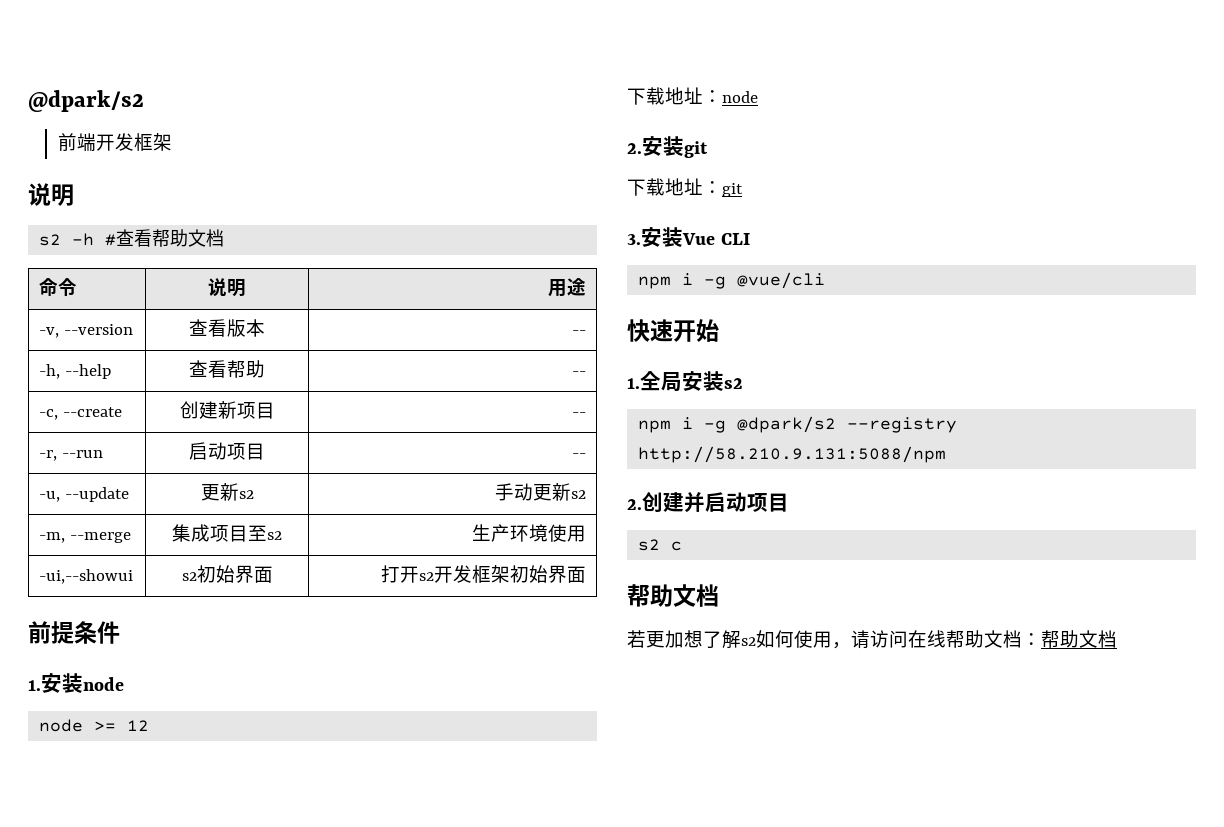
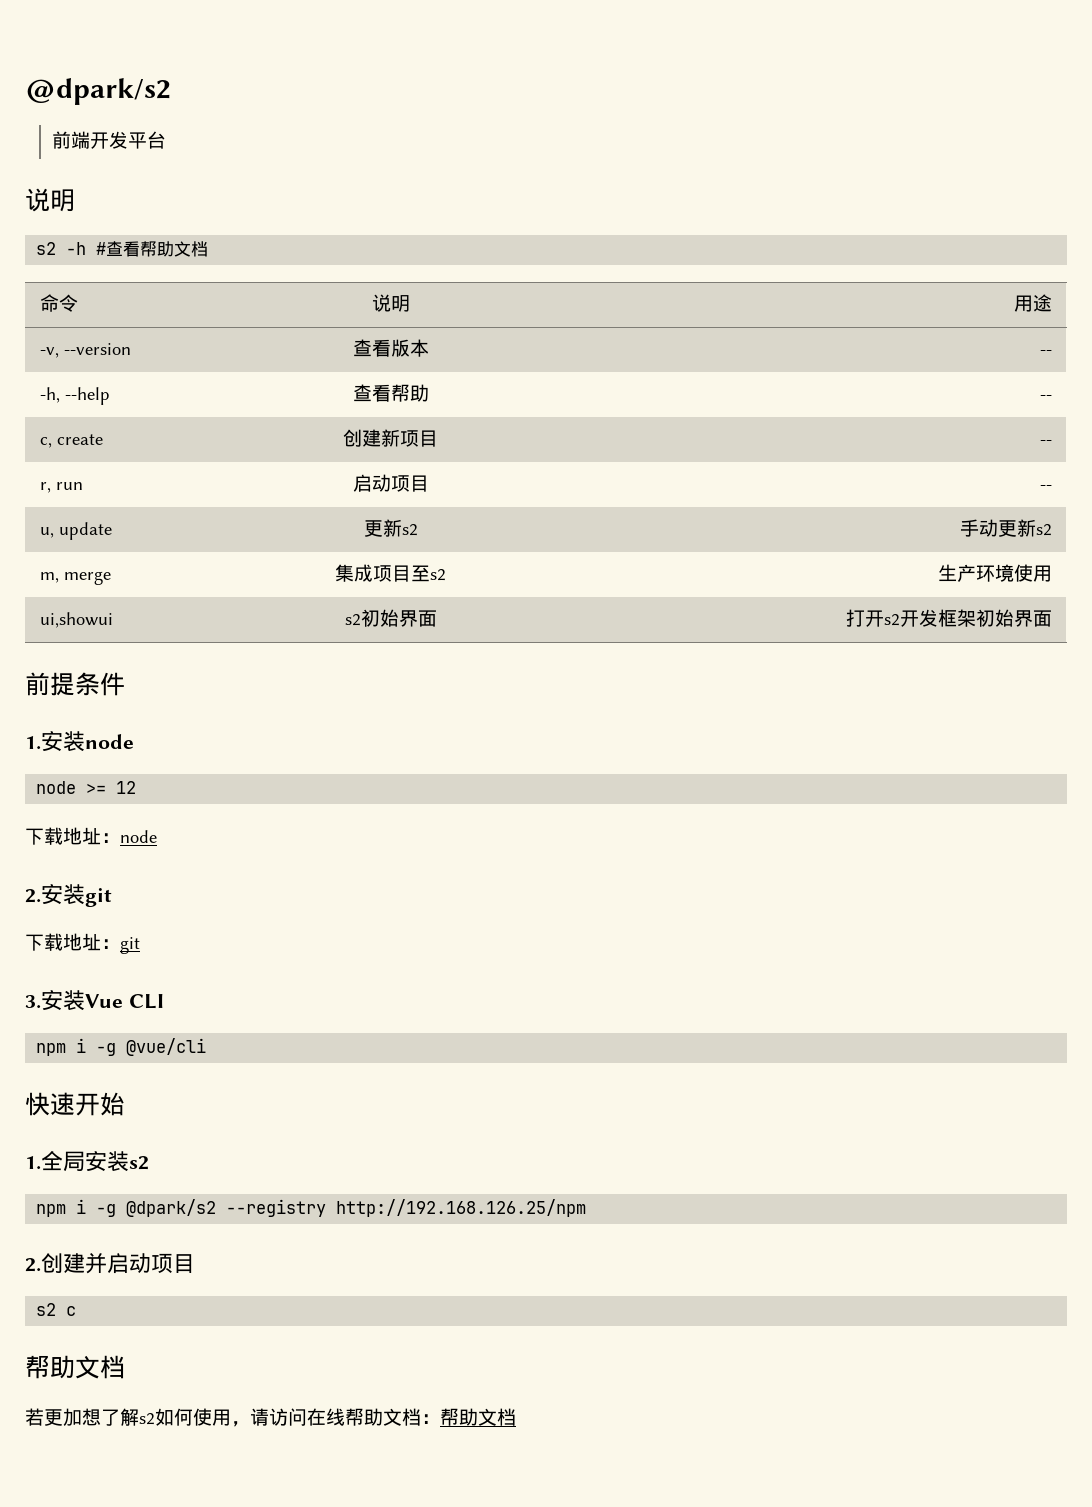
[133,133,172,151] 框架 -> [127,131,166,149] 平台
[38,407,122,420] -c, --create -> [39,434,103,448] c, create
[38,450,103,461] -r, --run -> [39,482,83,493] r, run
[38,487,129,502] -u, --update -> [39,522,112,540] u, update
[38,532,131,543] -m, --merge -> [39,571,111,585] m, merge
[38,569,133,584] -ui,--showui -> [39,612,113,628] ui,showui
[638,446,947,463] http://58.210.9.131:5088/npm -> [336,1199,587,1217] http://192.168.126.25/npm

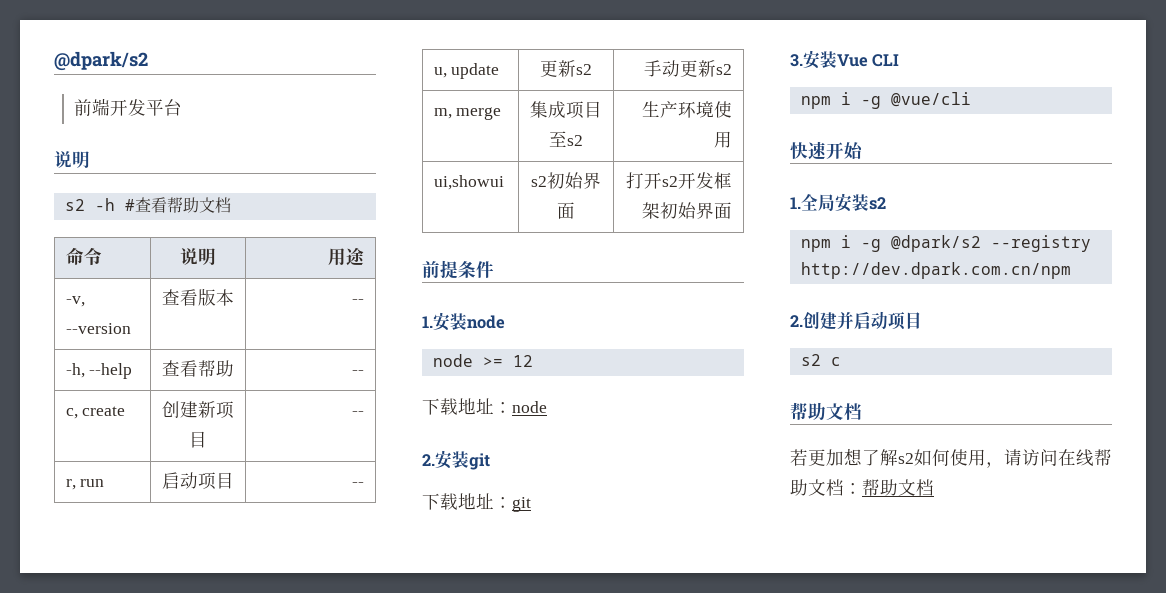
[336,1199,587,1217] http://192.168.126.25/npm -> [800,262,1071,279] http://dev.dpark.com.cn/npm

